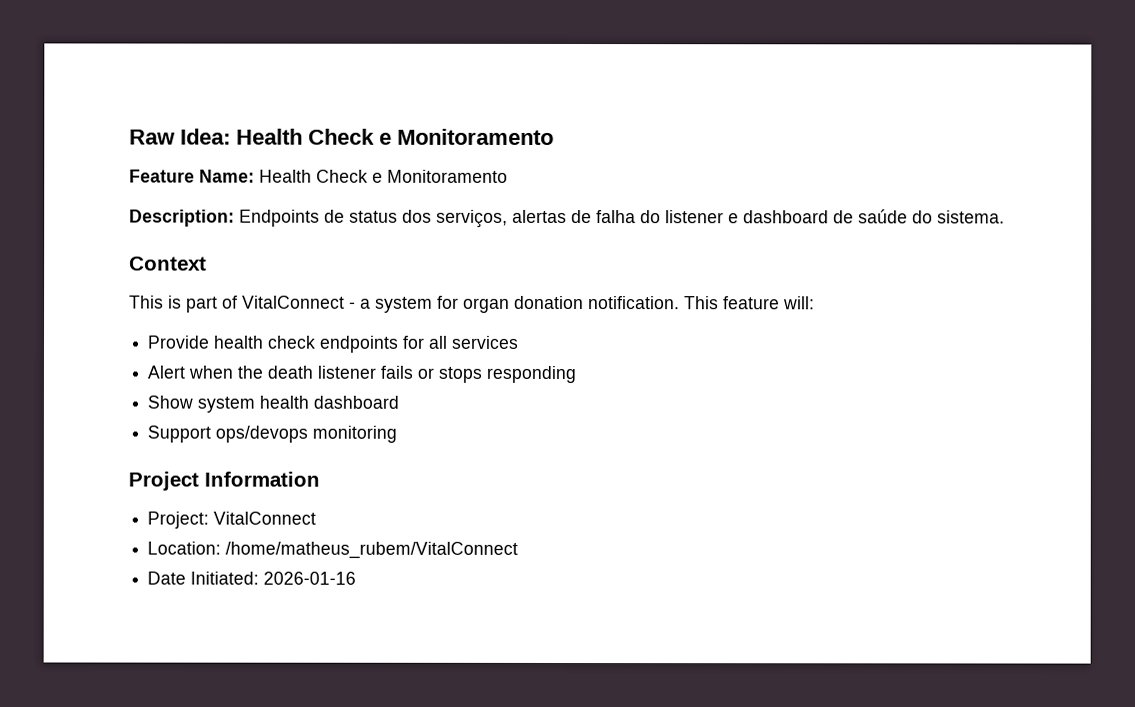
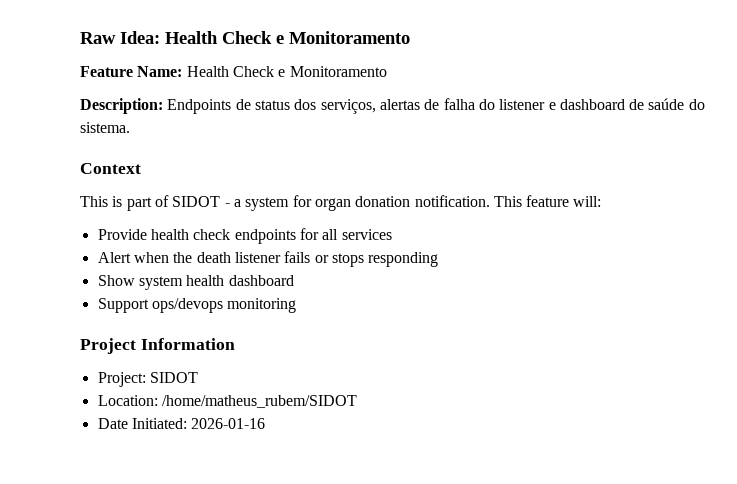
[242,295,345,309] VitalConnect -> [172,196,221,207] SIDOT
[213,511,317,525] VitalConnect -> [149,372,198,383] SIDOT
[225,541,519,559] /home/matheus_rubem/VitalConnect -> [161,395,357,408] /home/matheus_rubem/SIDOT

